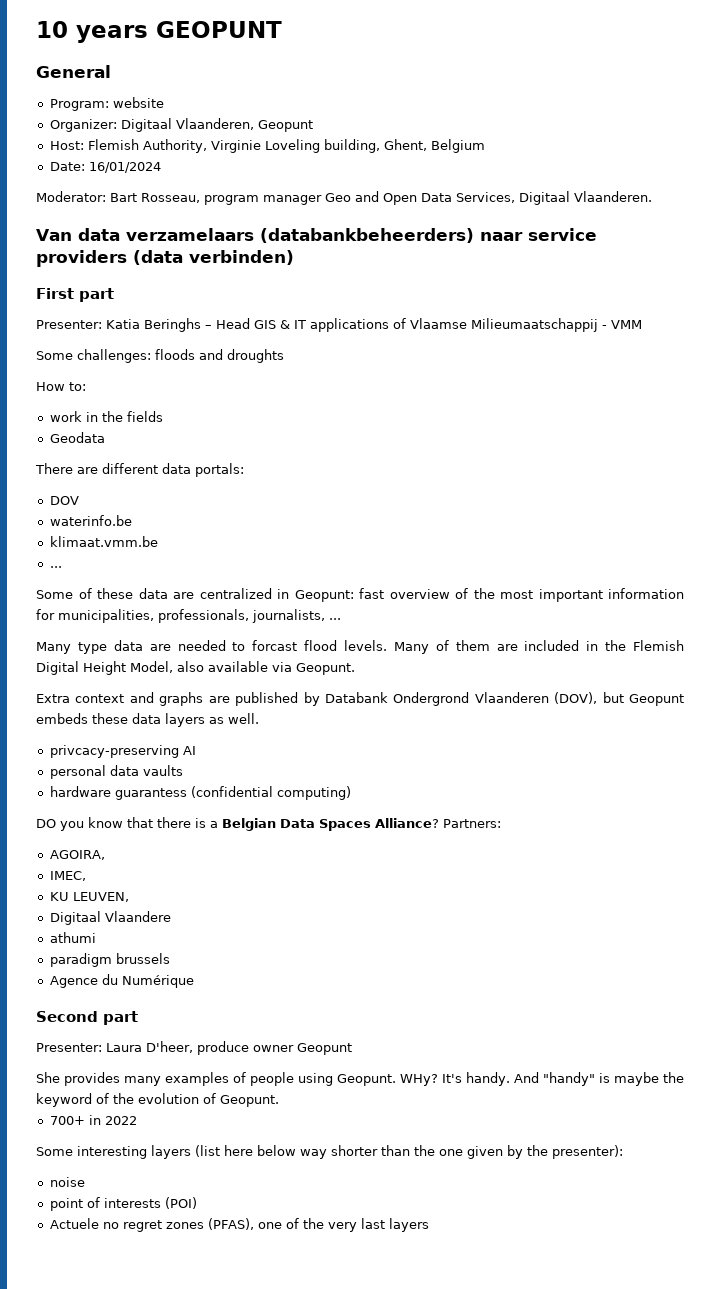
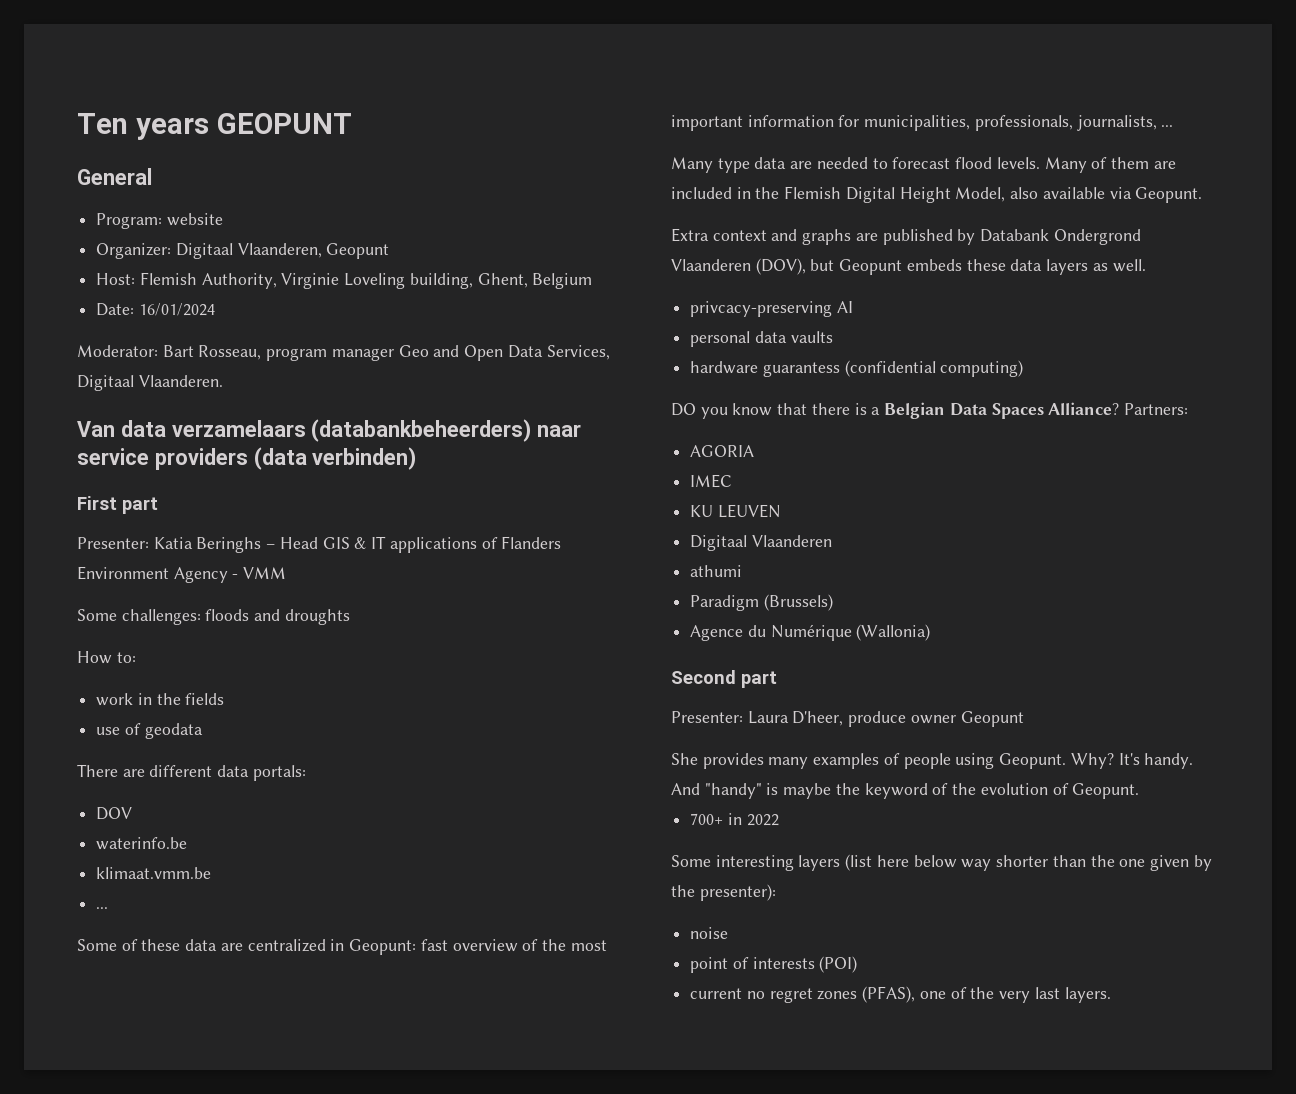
[36,21,68,38] 10 -> [77,113,128,134] Ten
[410,318,598,332] Vlaamse Milieumaatschappij -> [501,536,562,549] [77,566,228,583] Flanders Environment Agency
[49,432,105,443] Geodata -> [96,723,203,739] use of geodata
[252,640,298,651] forcast -> [892,157,951,169] forecast
[49,850,105,860] [49,871,86,881] AGOIRA, // IMEC, -> [690,445,755,457] [690,474,733,488] AGORIA // IMEC
[72,892,129,902] [49,911,171,925] LEUVEN, // Digitaal Vlaandere -> [717,504,781,518] [690,535,832,551] LEUVEN // Digitaal Vlaanderen
[49,953,170,967] paradigm brussels -> [690,594,833,611] Paradigm (Brussels)
(194, 981) none -> [856,624,931,641] (Wallonia)
[400,1074,439,1086] WHy? -> [1070,753,1114,769] Why?
[49,1218,99,1229] Actuele -> [690,988,743,999] current
[388,1218,429,1232] layers -> [1064,987,1111,1003] layers.

